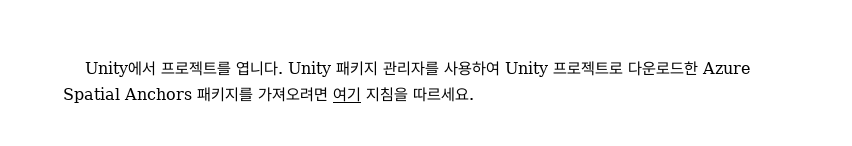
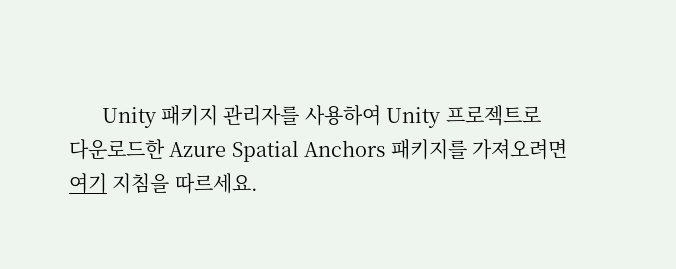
[84,61,283,77] Unity에서 프로젝트를 엽니다. -> (101, 117) none

